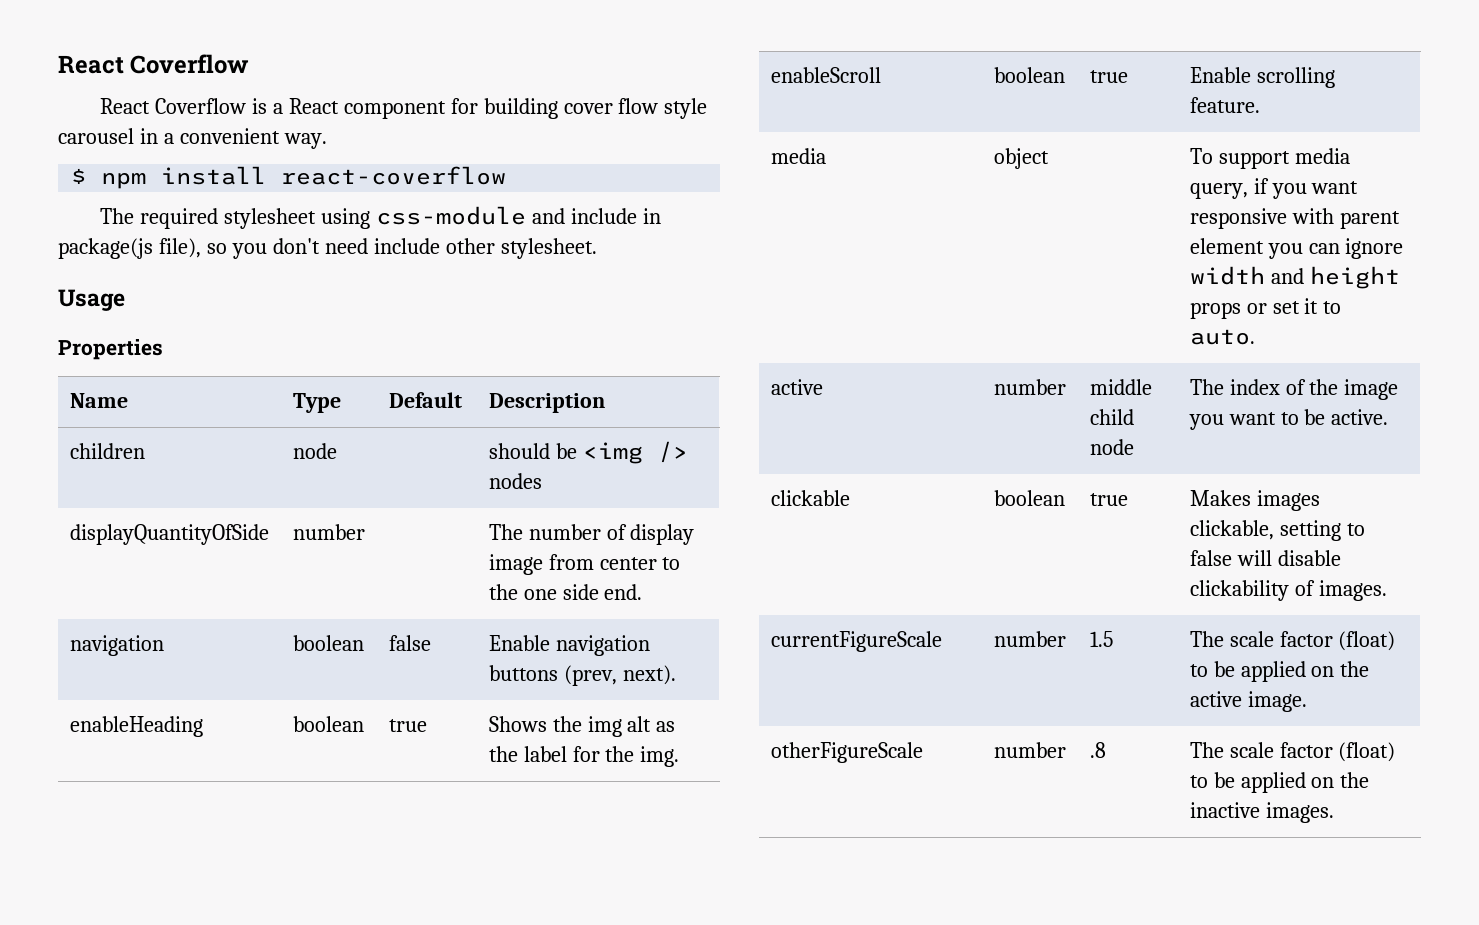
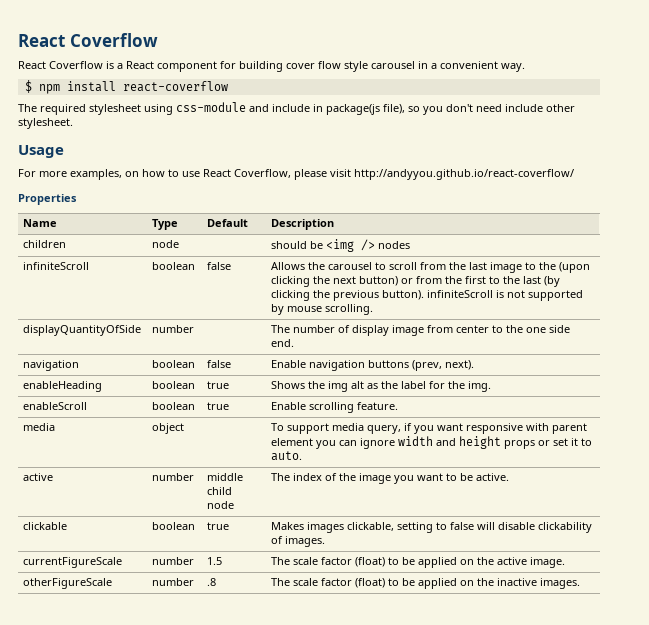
(125, 300) none -> [18,169,574,180] // For more examples, on how to use React Coverflow, please visit http://andyyou.github.io/react-coverflow/
(542, 481) none -> [23,262,90,270] [152,262,196,270] [207,262,232,270] [271,262,591,273] [271,276,561,287] [271,290,584,301] [271,304,374,315] // infiniteScroll | boolean | false | Allows the carousel to scroll from the last image to the (upon clicking the next button) or from the first to the last (by clicking the previous button). infiniteScroll is not supported by mouse scrolling.

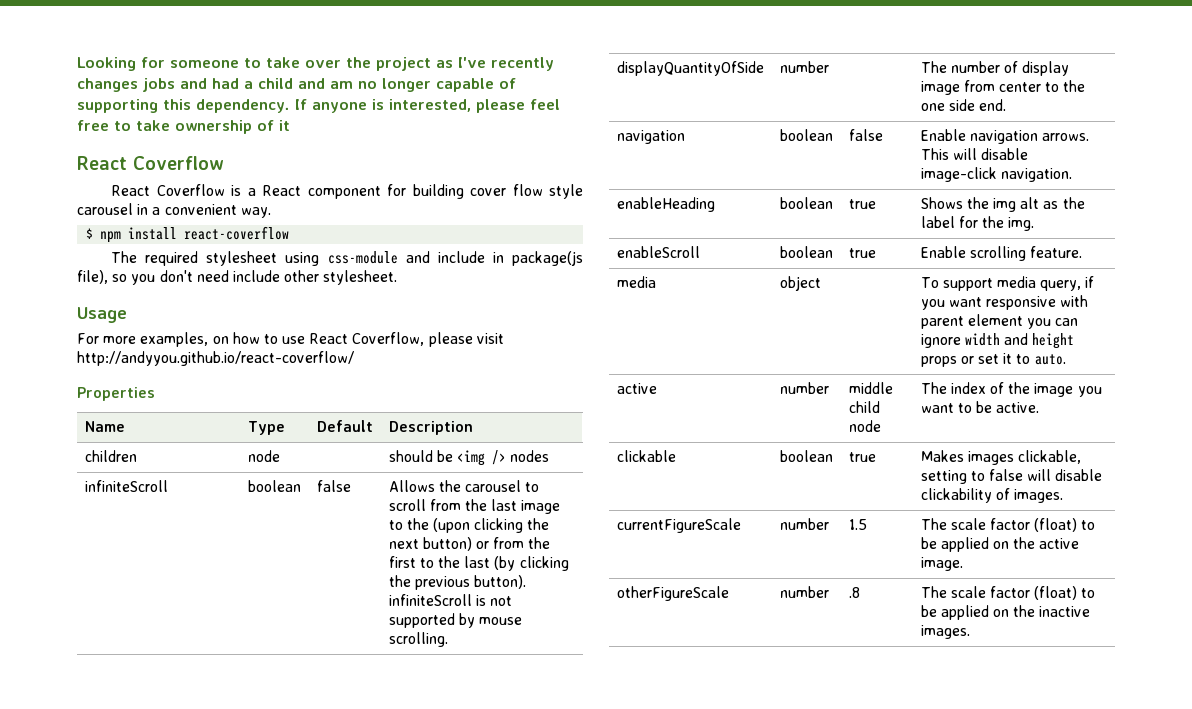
(18, 40) none -> [77,57,554,71] [77,78,516,92] [77,99,560,113] [77,120,290,134] Looking for someone to take over the project as I've recently changes jobs and had a child and am no longer capable of supporting this dependency. If anyone is interested, please feel free to take ownership of it //
[368,360,475,371] buttons (prev, next). -> [1041,133,1089,141] [920,148,1028,160] [920,167,1072,182] arrows. This will disable image-click navigation.

